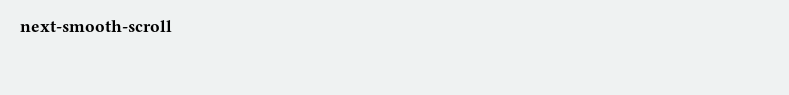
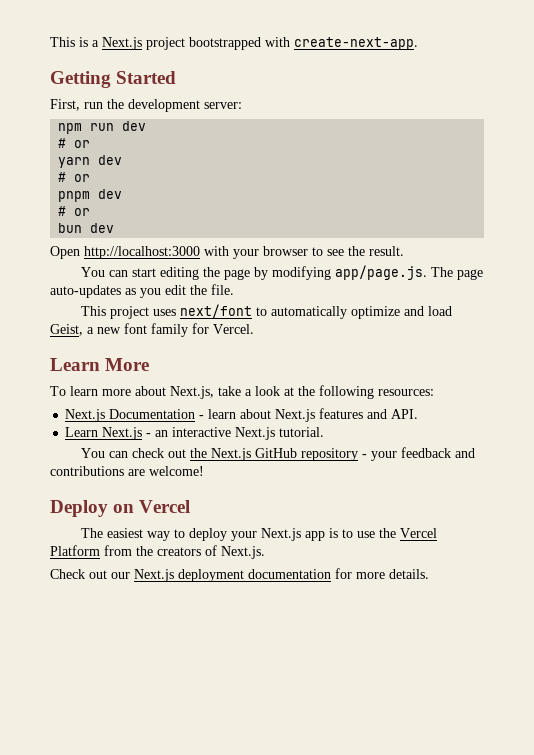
[20,20,172,32] next-smooth-scroll -> [50,37,418,50] [50,71,177,88] [50,99,242,112] [58,121,147,134] [58,138,91,148] [58,155,123,168] [58,172,91,182] [58,189,123,202] [58,206,91,216] [58,223,115,233] [50,246,404,259] [81,265,484,280] [50,284,234,298] [81,304,453,319] [50,323,254,337] [50,358,150,371] [50,385,434,399] [65,408,419,422] [65,427,325,440] [81,447,476,461] [50,466,204,476] [50,500,191,517] [81,528,438,541] [50,545,265,559] [50,568,429,582] This is a Next.js project bootstrapped with create-next-app. // Getting Started // First, run the development server: // npm run dev // # or // yarn dev // # or // pnpm dev // # or // bun dev // Open http://localhost:3000 with your browser to see the result. // You can start editing the page by modifying app/page.js. The page auto-updates as you edit the file. // This project uses next/font to automatically optimize and load Geist, a new font family for Vercel. // Learn More // To learn more about Next.js, take a look at the following resources: // Next.js Documentation - learn about Next.js features and API. // Learn Next.js - an interactive Next.js tutorial. // You can check out the Next.js GitHub repository - your feedback and contributions are welcome! // Deploy on Vercel // The easiest way to deploy your Next.js app is to use the Vercel Platform from the creators of Next.js. // Check out our Next.js deployment documentation for more details.

